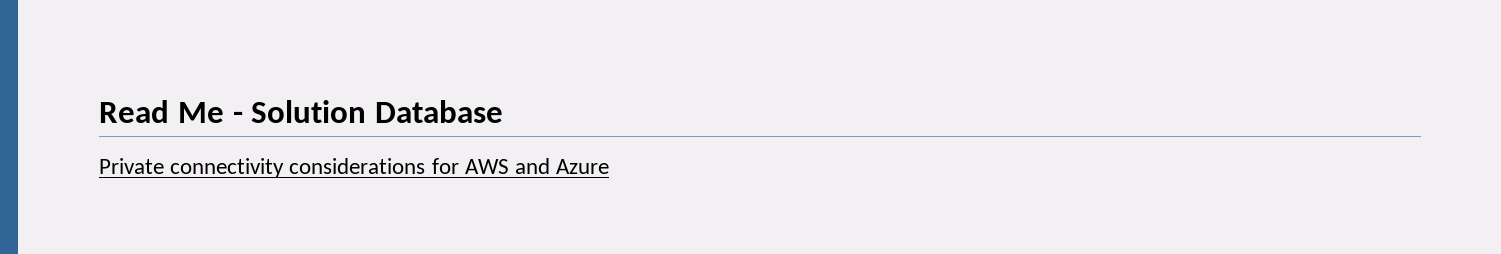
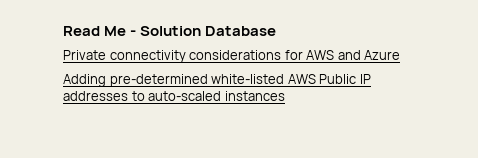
(610, 166) none -> [63,74,371,87] [63,91,285,101] // Adding pre-determined white-listed AWS Public IP addresses to auto-scaled instances

